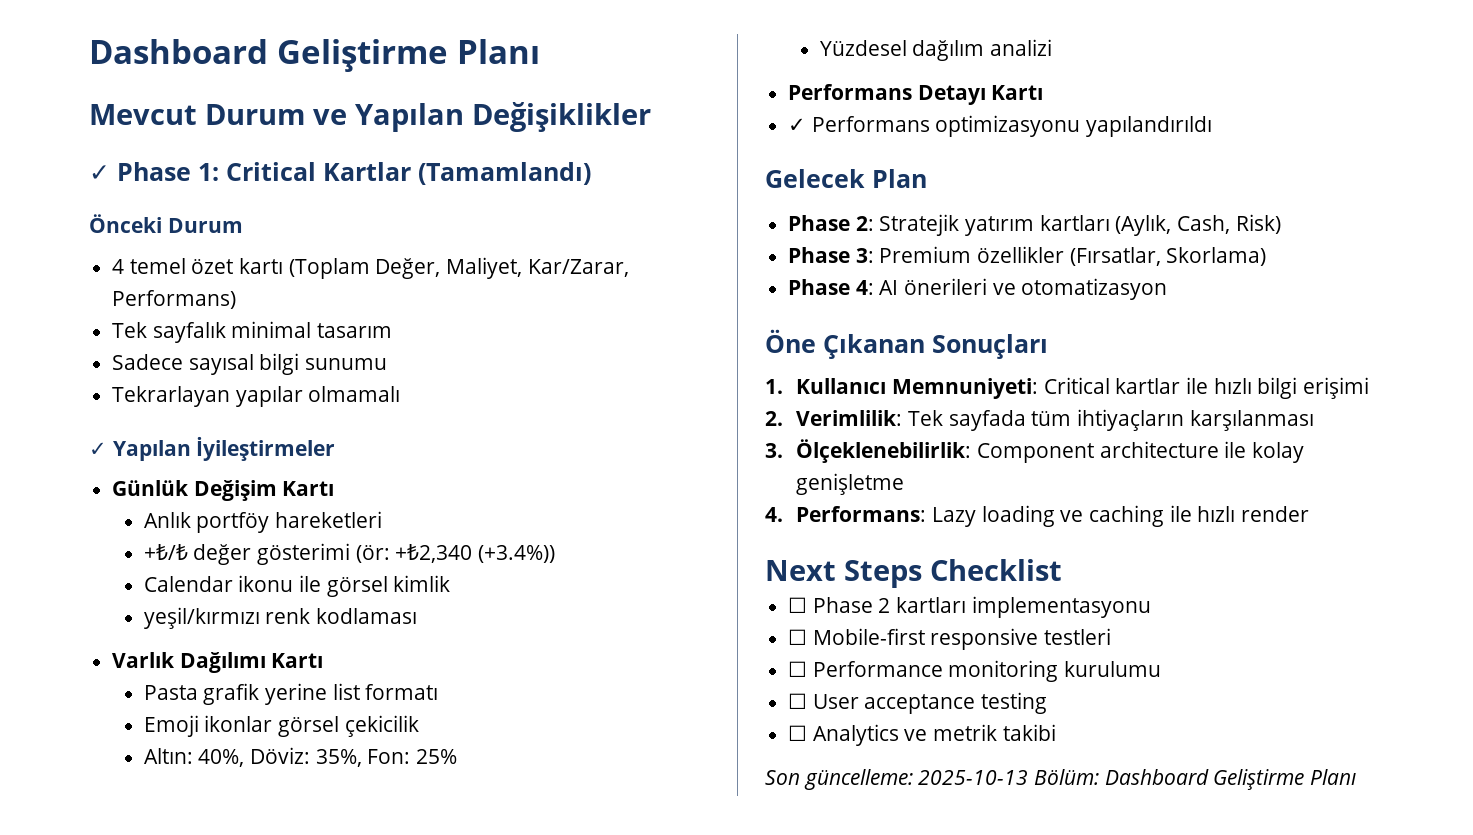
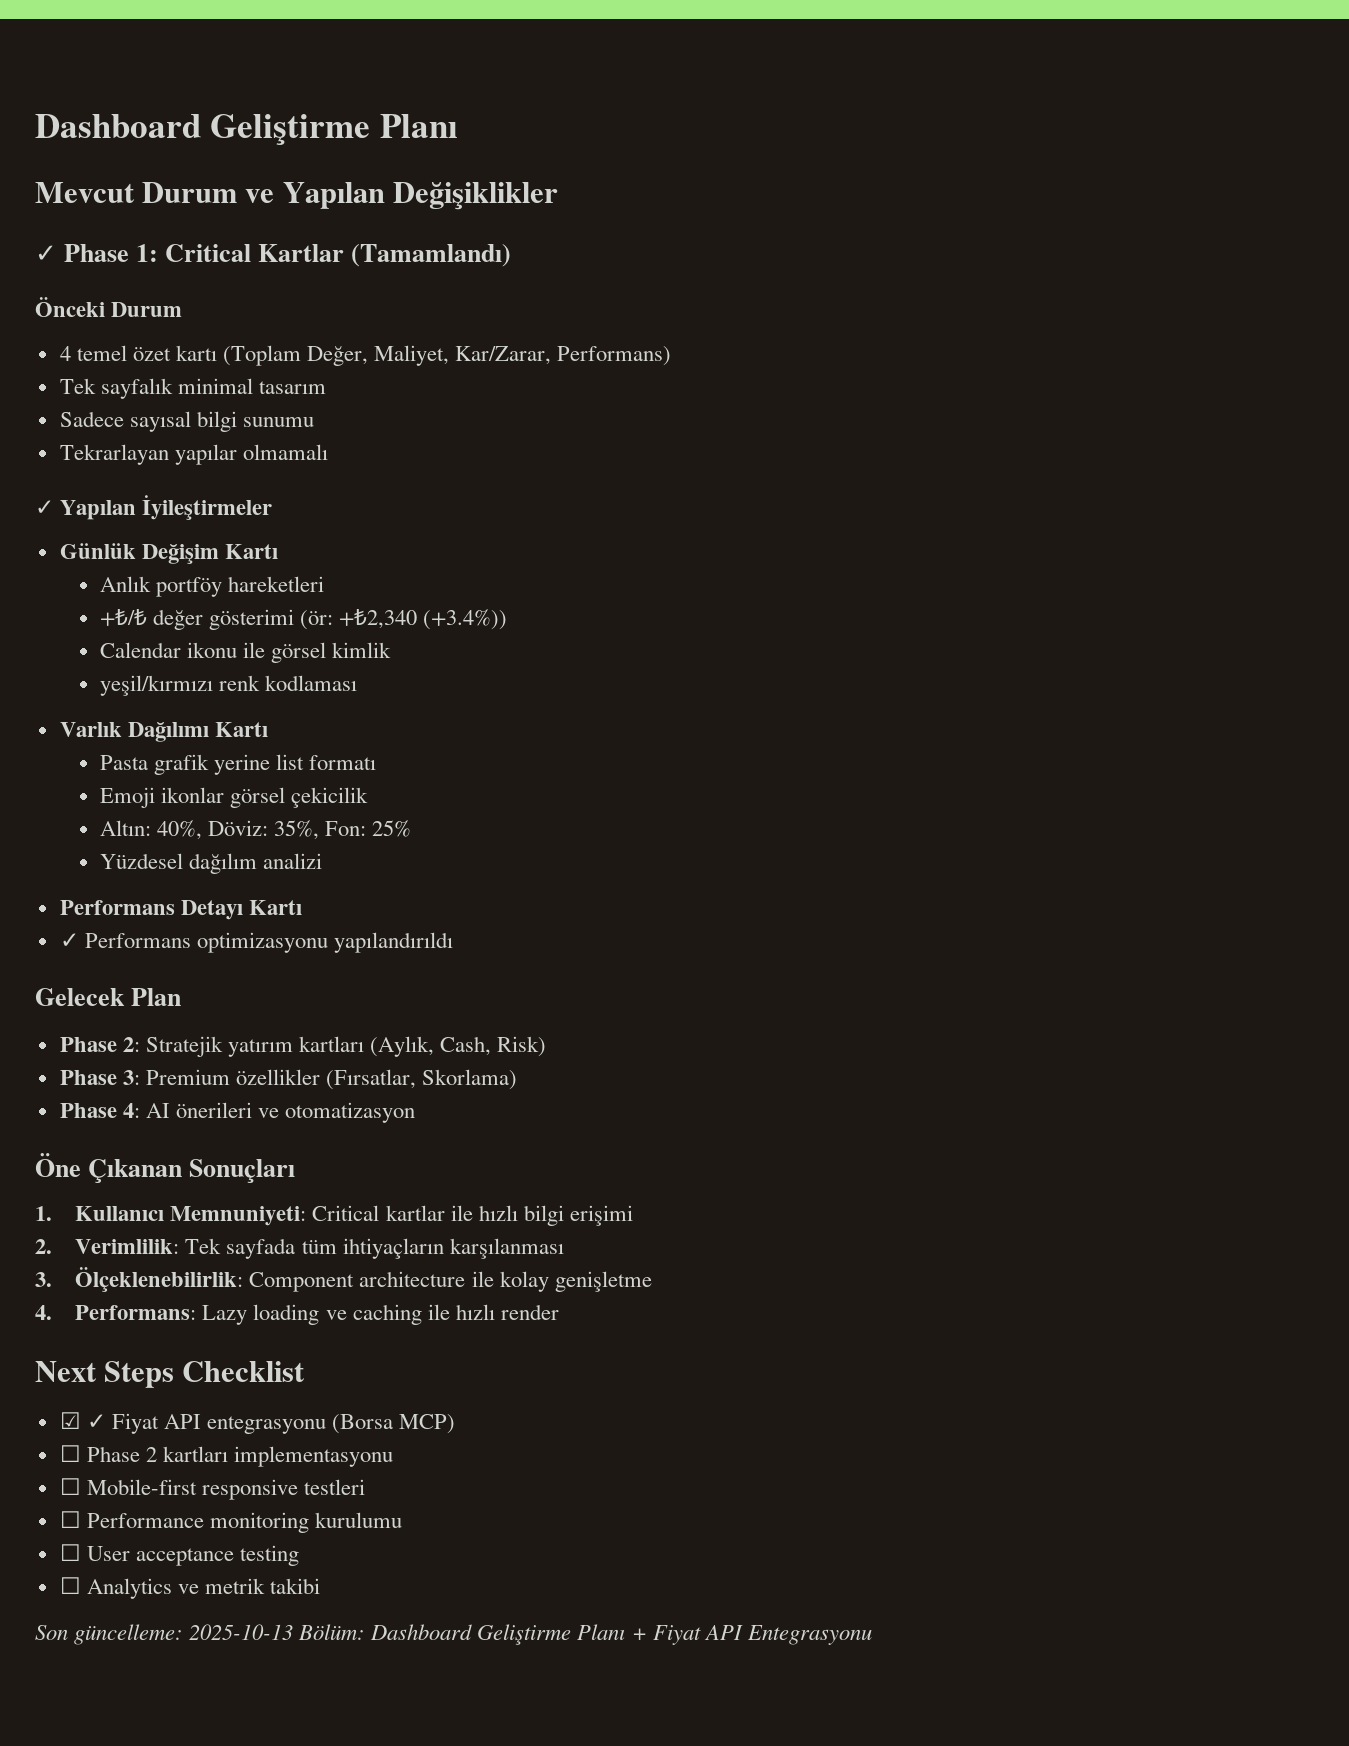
(1062, 570) none -> [59,1412,456,1434] // ☑ ✓ Fiyat API entegrasyonu (Borsa MCP)
(1357, 777) none -> [631,1625,872,1645] + Fiyat API Entegrasyonu

